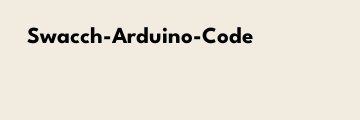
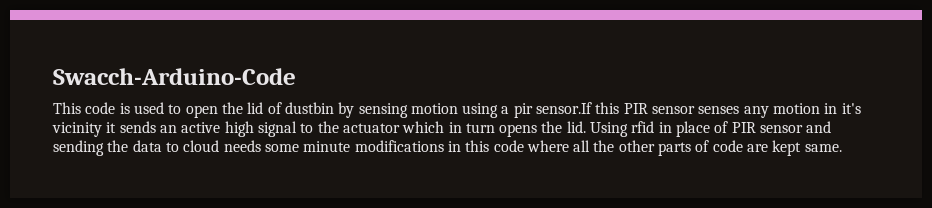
(253, 35) none -> [53,102,861,118] [52,121,832,137] [53,140,842,156] // This code is used to open the lid of dustbin by sensing motion using a pir sensor.If this PIR sensor senses any motion in it's vicinity it sends an active high signal to the actuator which in turn opens the lid. Using rfid in place of PIR sensor and sending the data to cloud needs some minute modifications in this code where all the other parts of code are kept same.

